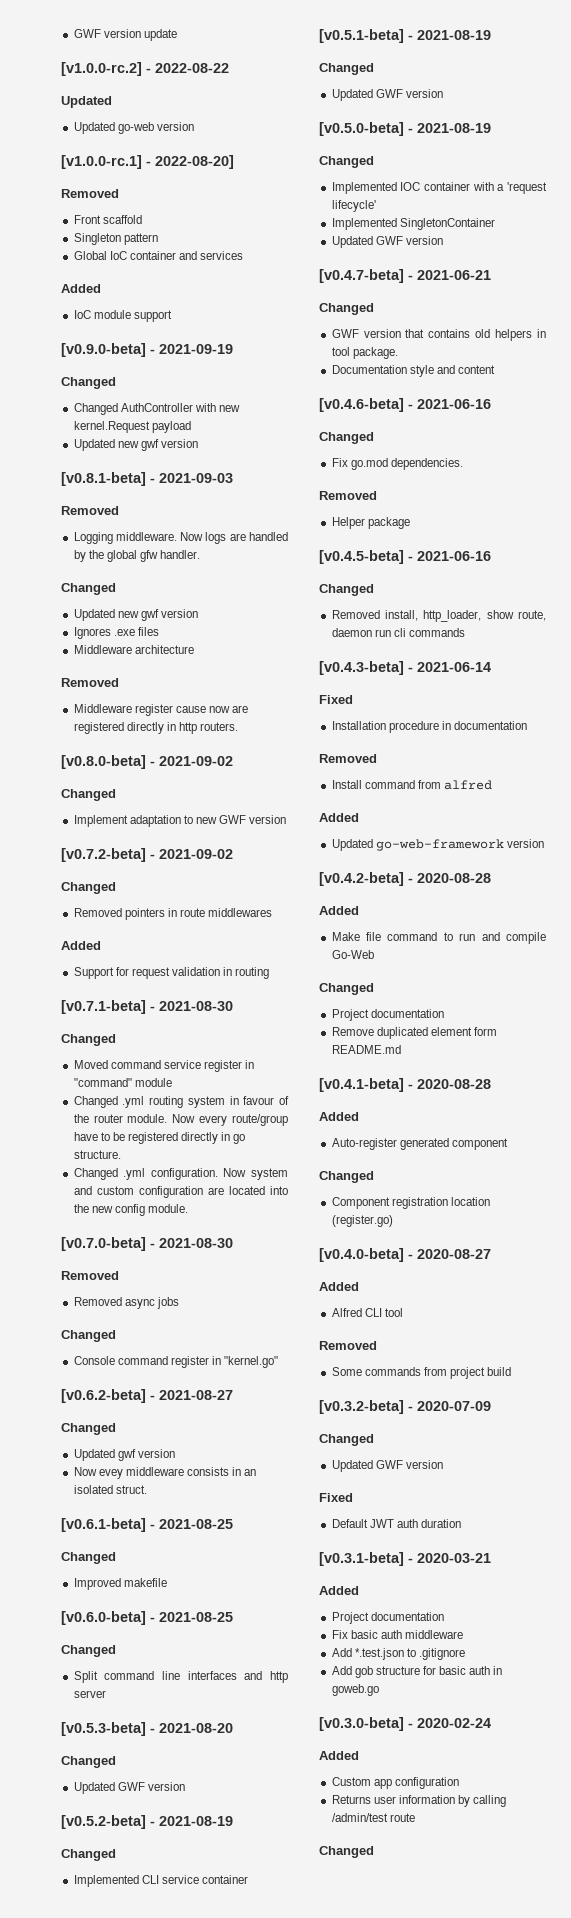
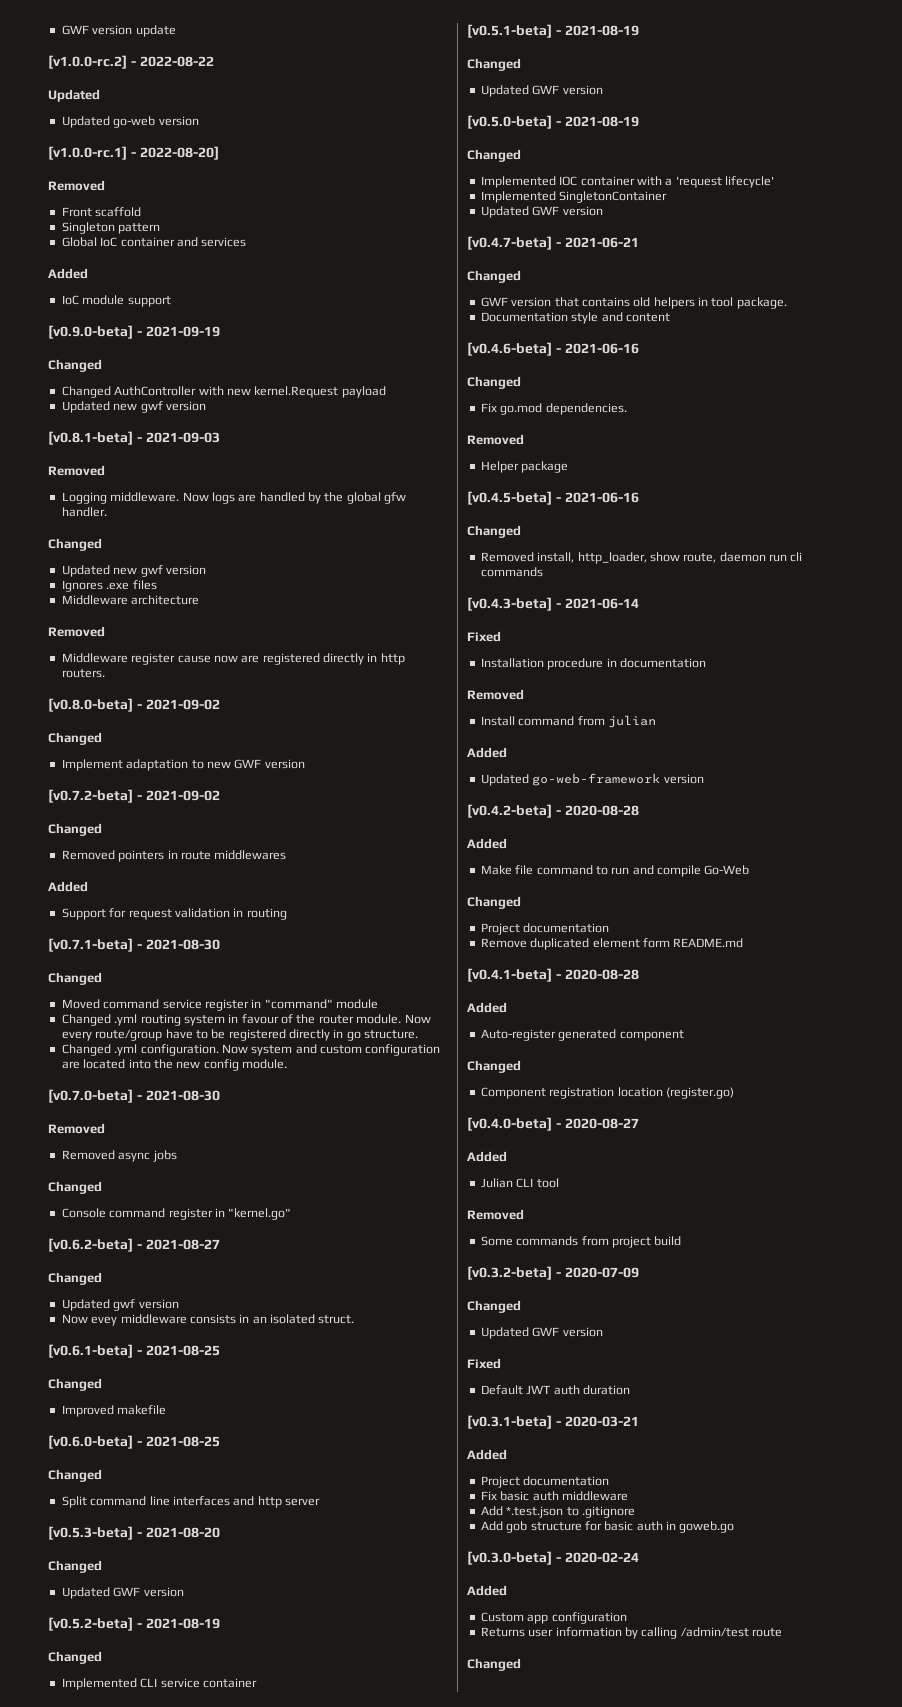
[443,780,492,790] alfred -> [607,715,656,728] julian
[331,1308,362,1317] Alfred -> [480,1178,513,1188] Julian

